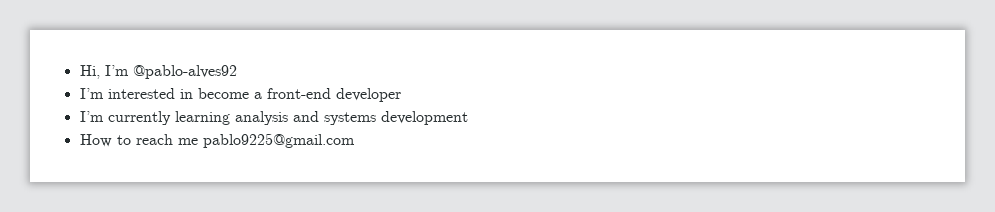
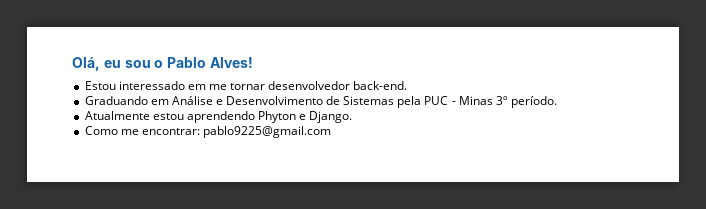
[79,65,237,79] [79,88,401,102] [79,111,468,125] [79,134,198,147] Hi, I’m @pablo-alves92 // I’m interested in become a front-end developer // I’m currently learning analysis and systems development // How to reach me -> [72,57,253,71] [84,81,408,90] [84,96,557,108] [84,111,353,123] [84,126,200,135] Olá, eu sou o Pablo Alves! // Estou interessado em me tornar desenvolvedor back-end. // Graduando em Análise e Desenvolvimento de Sistemas pela PUC - Minas 3º período. // Atualmente estou aprendendo Phyton e Django. // Como me encontrar:

